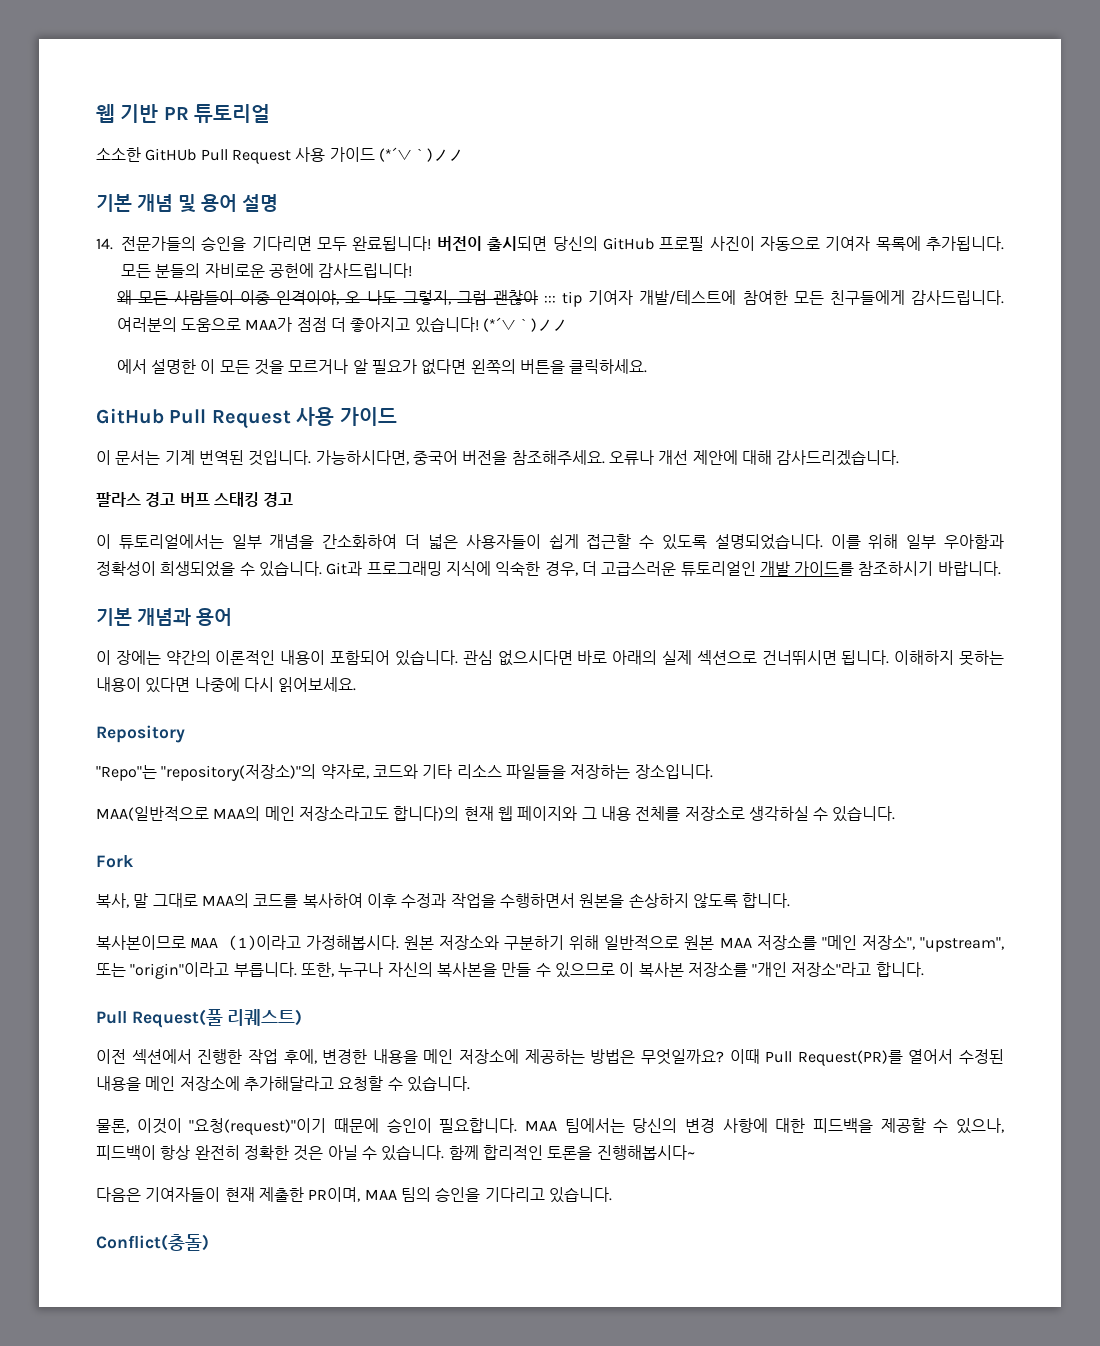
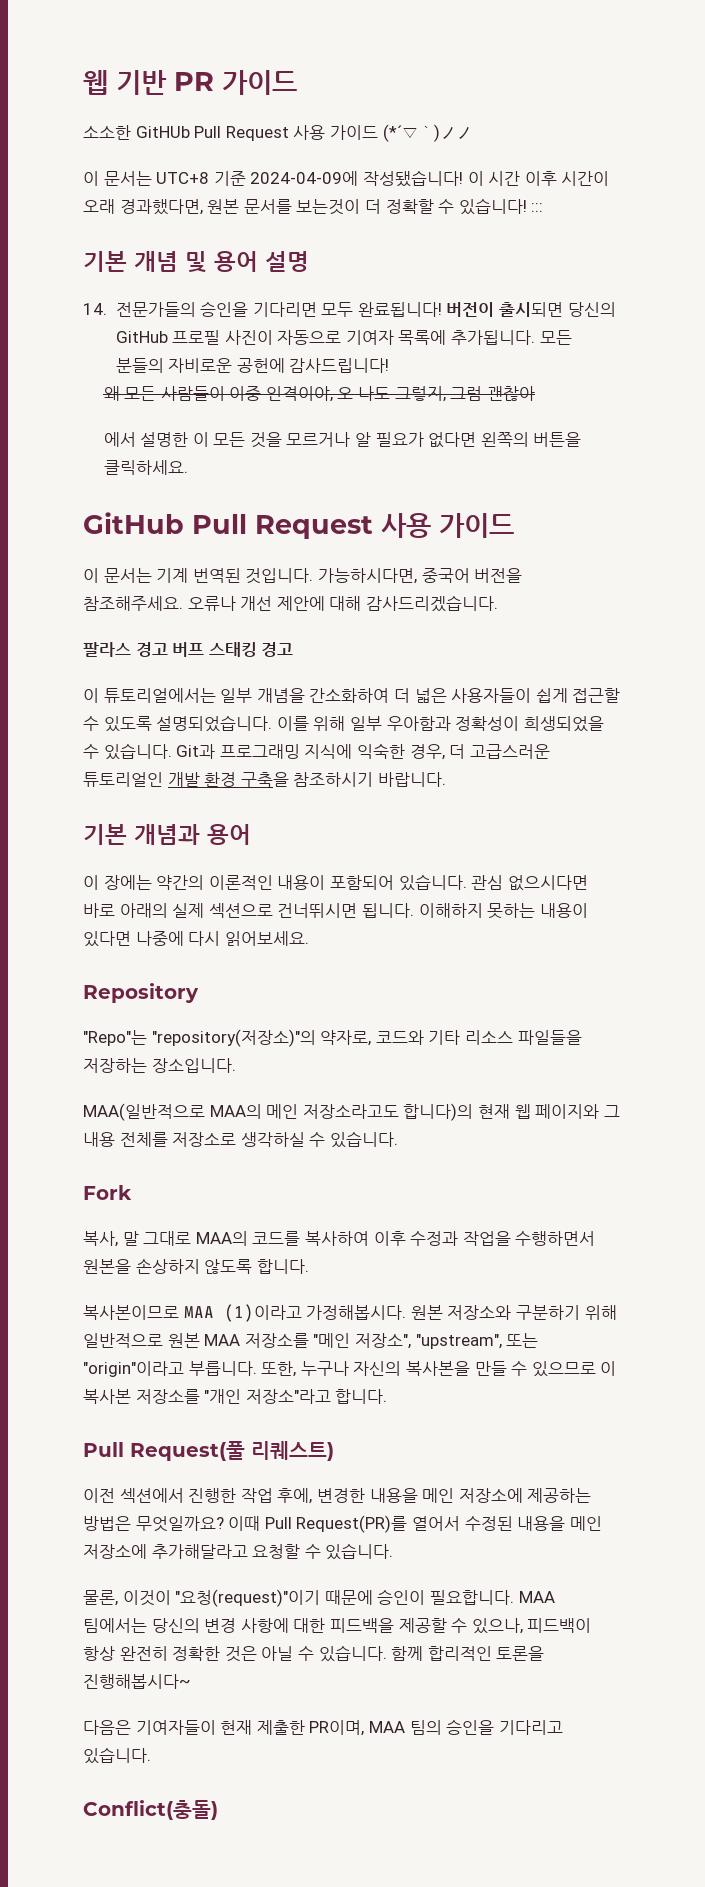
[194,104,271,123] 튜토리얼 -> [222,70,297,95] 가이드
(463, 155) none -> [83,170,610,187] [83,198,544,215] // 이 문서는 UTC+8 기준 2024-04-09에 작성됐습니다! 이 시간 이후 시간이 오래 경과했다면, 원본 문서를 보는것이 더 정확할 수 있습니다! :::
[544,290,1005,307] [116,317,568,333] ::: tip 기여자 개발/테스트에 참여한 모든 친구들에게 감사드립니다. 여러분의 도움으로 MAA가 점점 더 좋아지고 있습니다! (*´▽｀)ノノ -> (535, 393) none
[794,561,855,576] 가이드를 -> [204,772,289,787] 환경 구축을

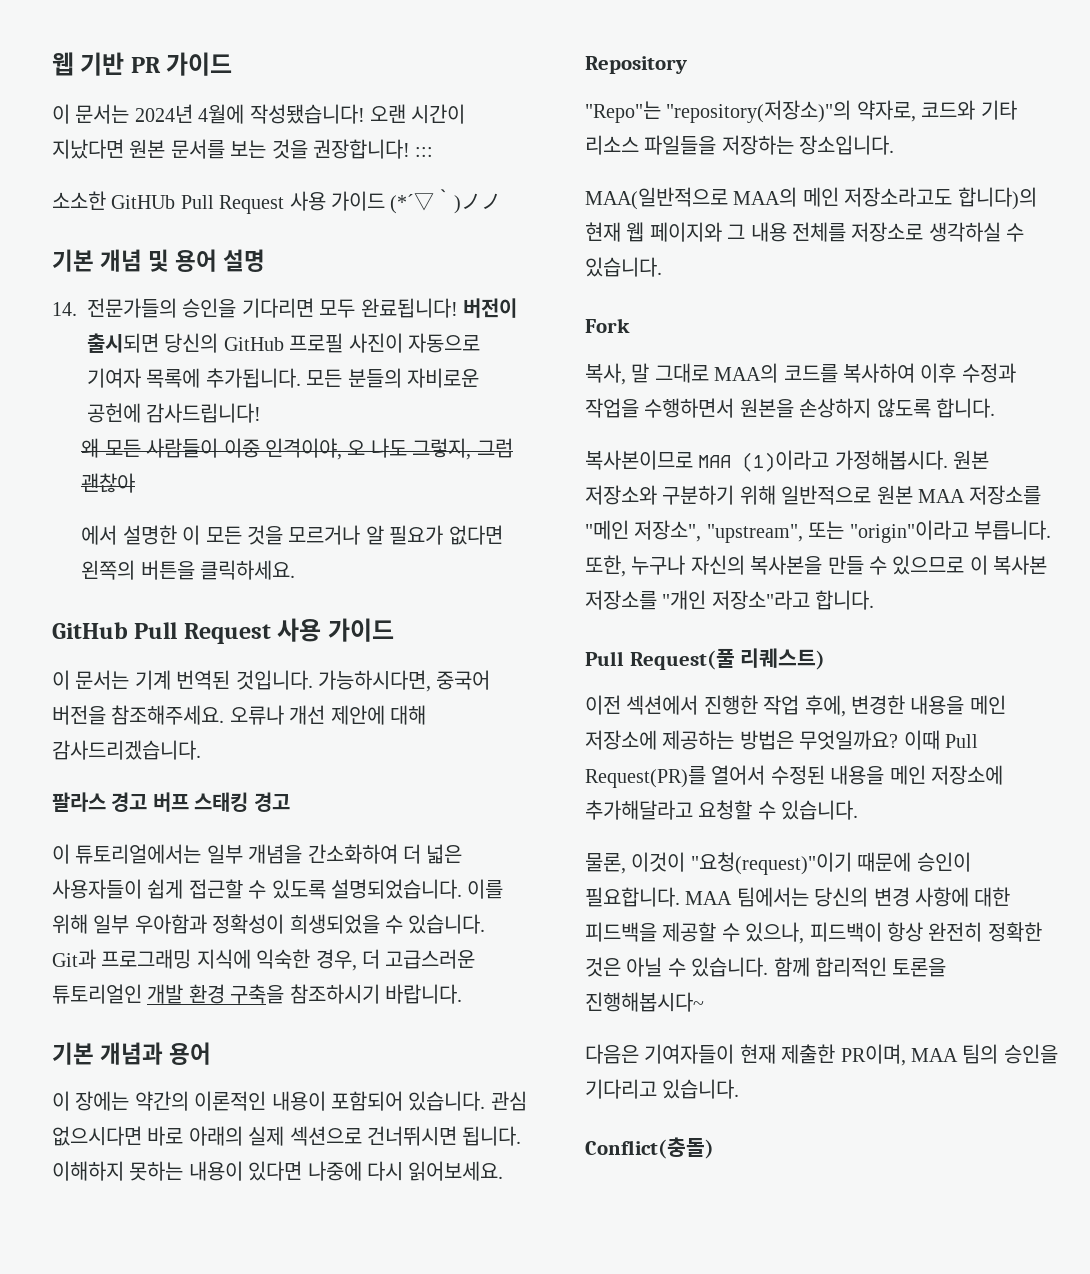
(297, 82) none -> [52,104,466,124] [52,139,434,159] // 이 문서는 2024년 4월에 작성됐습니다! 오랜 시간이 지났다면 원본 문서를 보는 것을 권장합니다! :::
[83,170,610,187] [83,198,544,215] // 이 문서는 UTC+8 기준 2024-04-09에 작성됐습니다! 이 시간 이후 시간이 오래 경과했다면, 원본 문서를 보는것이 더 정확할 수 있습니다! ::: -> (502, 201) none

